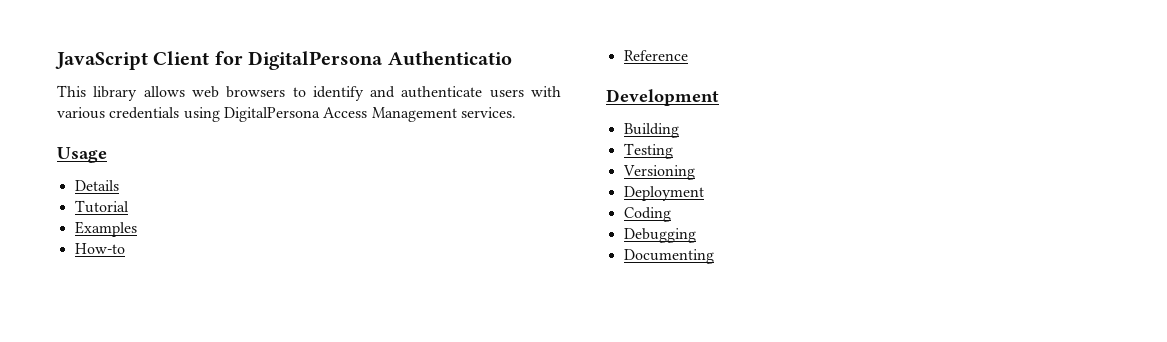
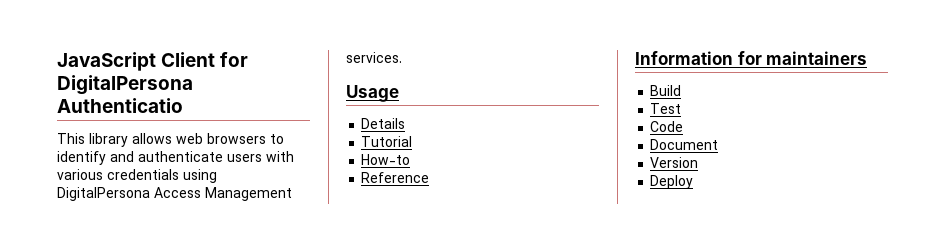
[74,221,137,237] // Examples -> (413, 141) none
[606,89,719,106] [623,123,679,138] [623,143,673,159] [622,165,695,180] [623,186,704,201] [623,207,671,222] [623,228,696,243] [623,249,714,264] Development // Building // Testing // Versioning // Deployment // Coding // Debugging // Documenting -> [635,51,868,65] [650,85,682,96] [650,103,682,114] [650,121,684,132] [650,139,719,150] [650,157,699,168] [650,175,694,189] Information for maintainers // Build // Test // Code // Document // Version // Deploy

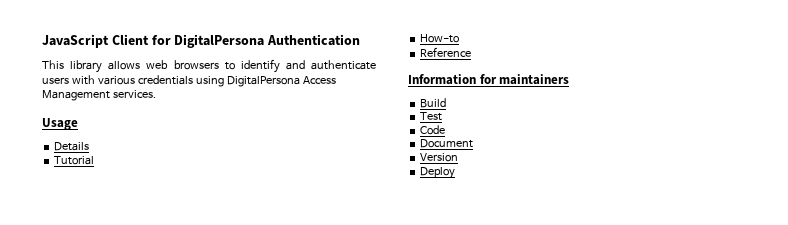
[57,98,183,113] Authenticatio -> [267,34,361,46] Authentication

